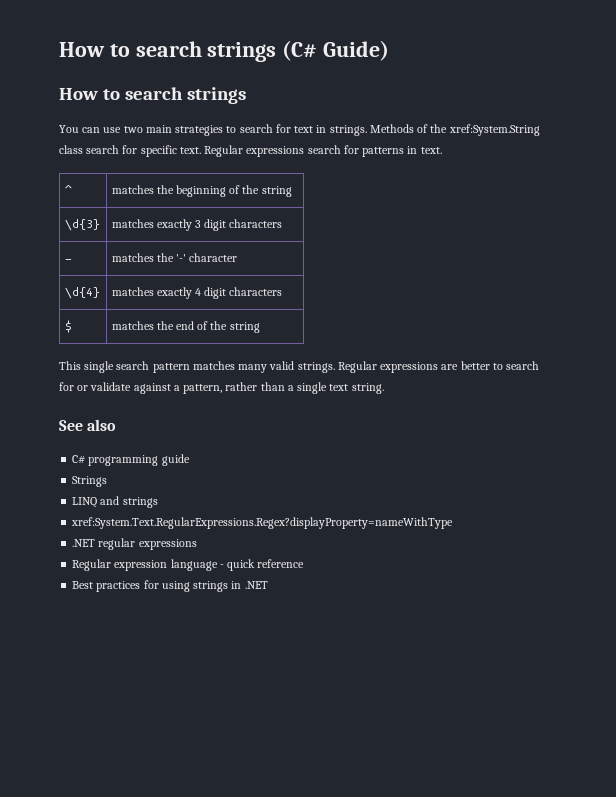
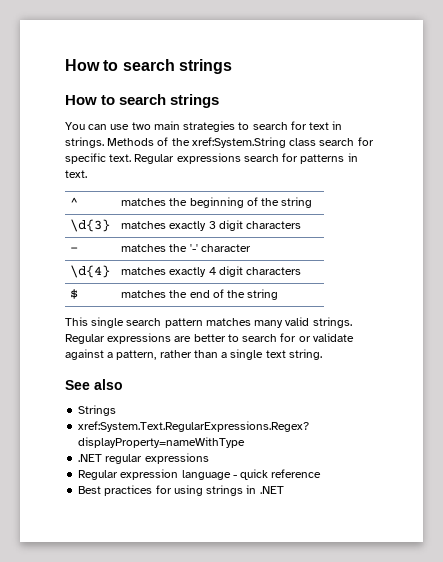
[59,40,390,62] How to search strings (C# Guide) -> [65,59,232,74] How to search strings
[72,454,190,466] [72,476,108,487] [72,496,158,508] C# programming guide // Strings // LINQ and strings -> [78,405,117,416] Strings

